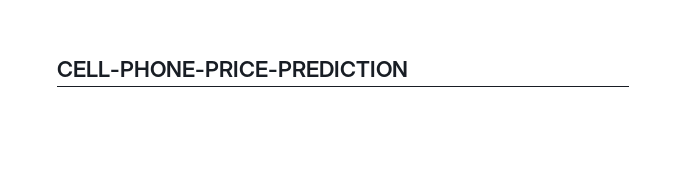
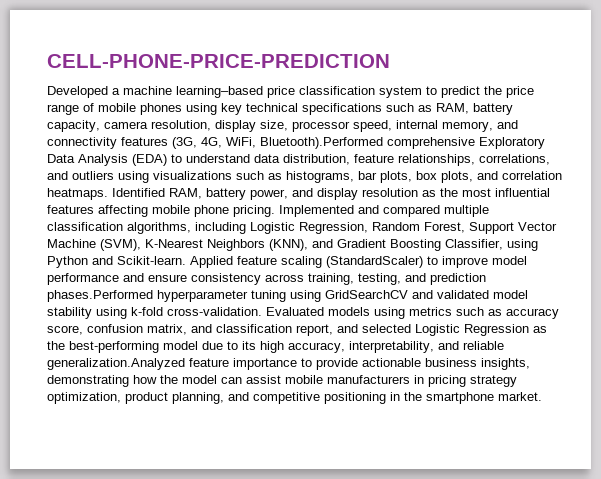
(408, 69) none -> [47,86,534,98] [47,103,513,115] [47,120,518,132] [47,137,545,149] [47,154,550,166] [47,171,562,183] [47,188,550,200] [47,205,489,217] [47,222,557,234] [47,239,538,251] [47,256,527,268] [47,273,486,285] [47,290,528,302] [47,307,559,319] [47,324,547,336] [47,341,504,353] [47,358,530,370] [47,375,517,387] [47,392,542,404] // Developed a machine learning–based price classification system to predict the price range of mobile phones using key technical specifications such as RAM, battery capacity, camera resolution, display size, processor speed, internal memory, and connectivity features (3G, 4G, WiFi, Bluetooth).Performed comprehensive Exploratory Data Analysis (EDA) to understand data distribution, feature relationships, correlations, and outliers using visualizations such as histograms, bar plots, box plots, and correlation heatmaps. Identified RAM, battery power, and display resolution as the most influential features affecting mobile phone pricing. Implemented and compared multiple classification algorithms, including Logistic Regression, Random Forest, Support Vector Machine (SVM), K-Nearest Neighbors (KNN), and Gradient Boosting Classifier, using Python and Scikit-learn. Applied feature scaling (StandardScaler) to improve model performance and ensure consistency across training, testing, and prediction phases.Performed hyperparameter tuning using GridSearchCV and validated model stability using k-fold cross-validation. Evaluated models using metrics such as accuracy score, confusion matrix, and classification report, and selected Logistic Regression as the best-performing model due to its high accuracy, interpretability, and reliable generalization.Analyzed feature importance to provide actionable business insights, demonstrating how the model can assist mobile manufacturers in pricing strategy optimization, product planning, and competitive positioning in the smartphone market.

